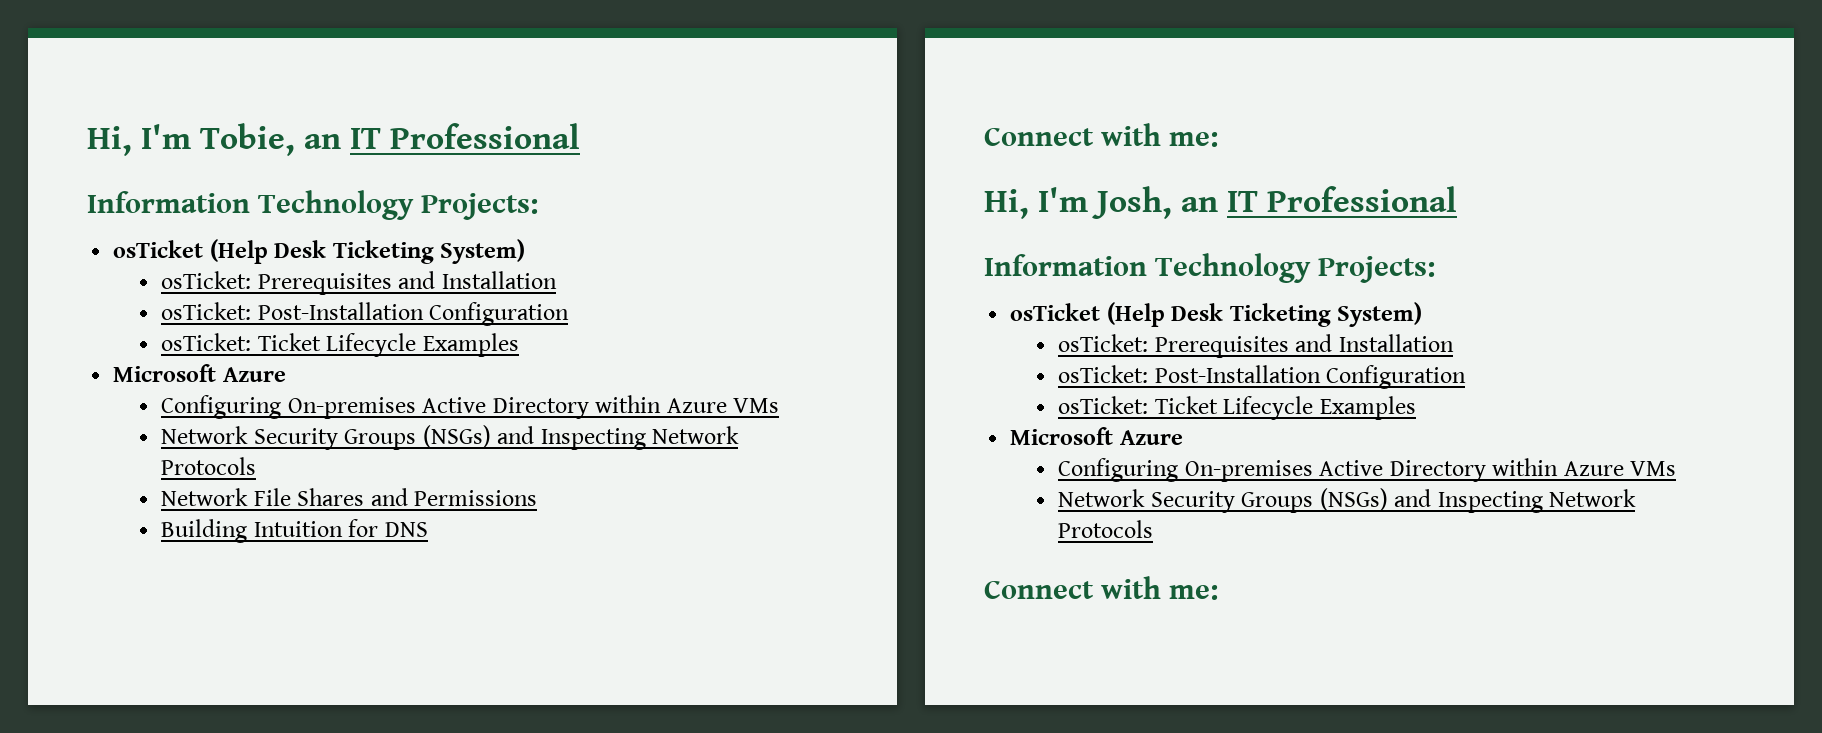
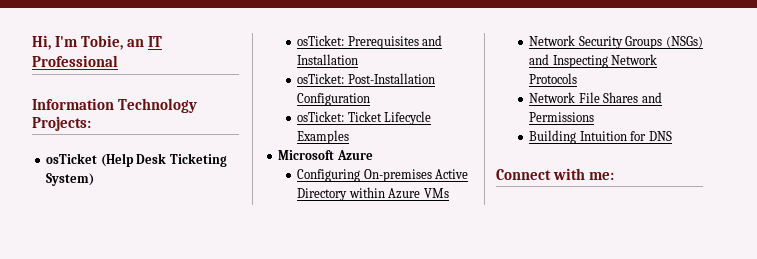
[984,186,1458,219] [984,253,1436,283] [1010,302,1423,327] [1058,334,1454,358] [1058,365,1467,389] [1058,396,1416,420] [1010,427,1183,445] [1058,458,1677,482] [1058,488,1637,513] [1058,520,1154,538] [984,576,1219,600] // Hi, I'm Josh, an IT Professional // Information Technology Projects: // osTicket (Help Desk Ticketing System) // osTicket: Prerequisites and Installation // osTicket: Post-Installation Configuration // osTicket: Ticket Lifecycle Examples // Microsoft Azure // Configuring On-premises Active Directory within Azure VMs // Network Security Groups (NSGs) and Inspecting Network Protocols // Connect with me: -> (614, 176) none

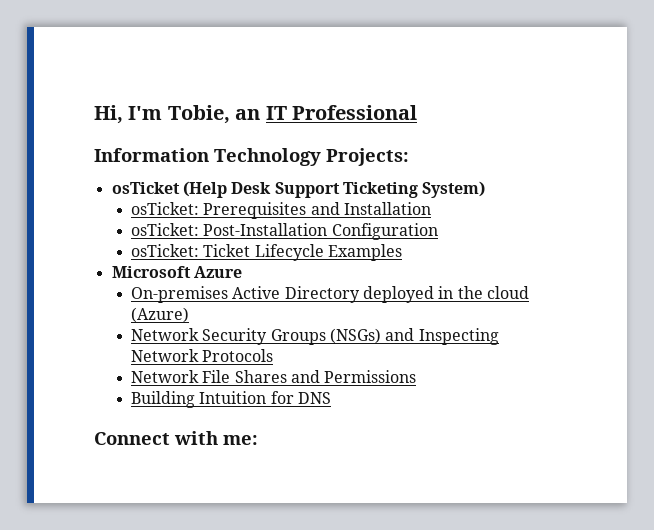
(167, 158) none -> [274,182,340,198] Support
[297,169,361,182] Configuring -> (242, 272) none
[348,187,449,199] within Azure VMs -> [363,286,530,303] [131,307,190,323] deployed in the cloud (Azure)

